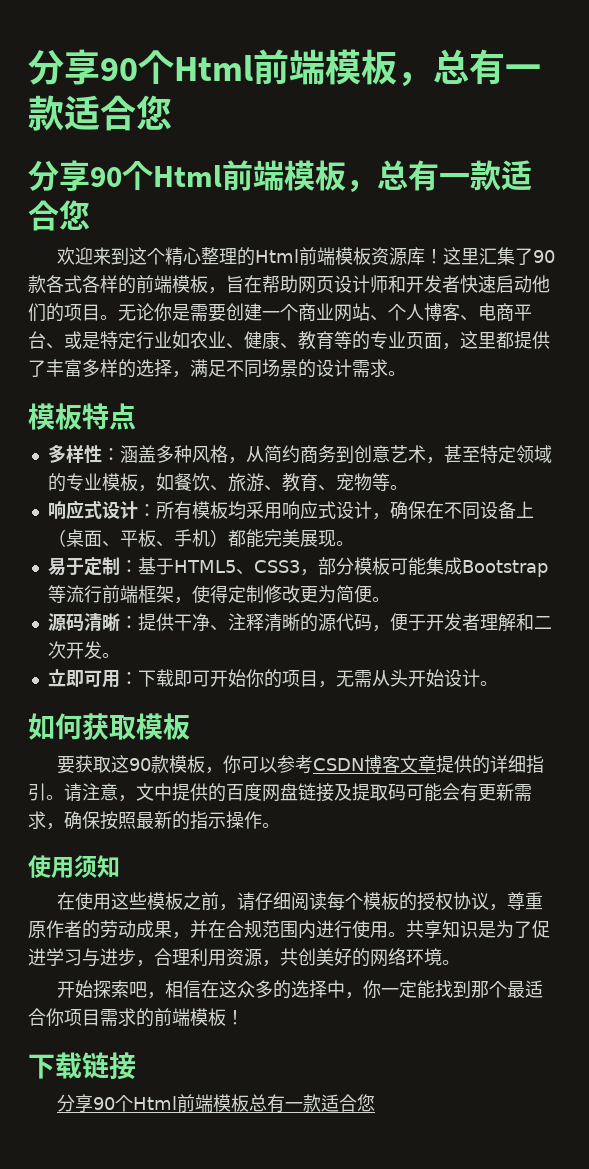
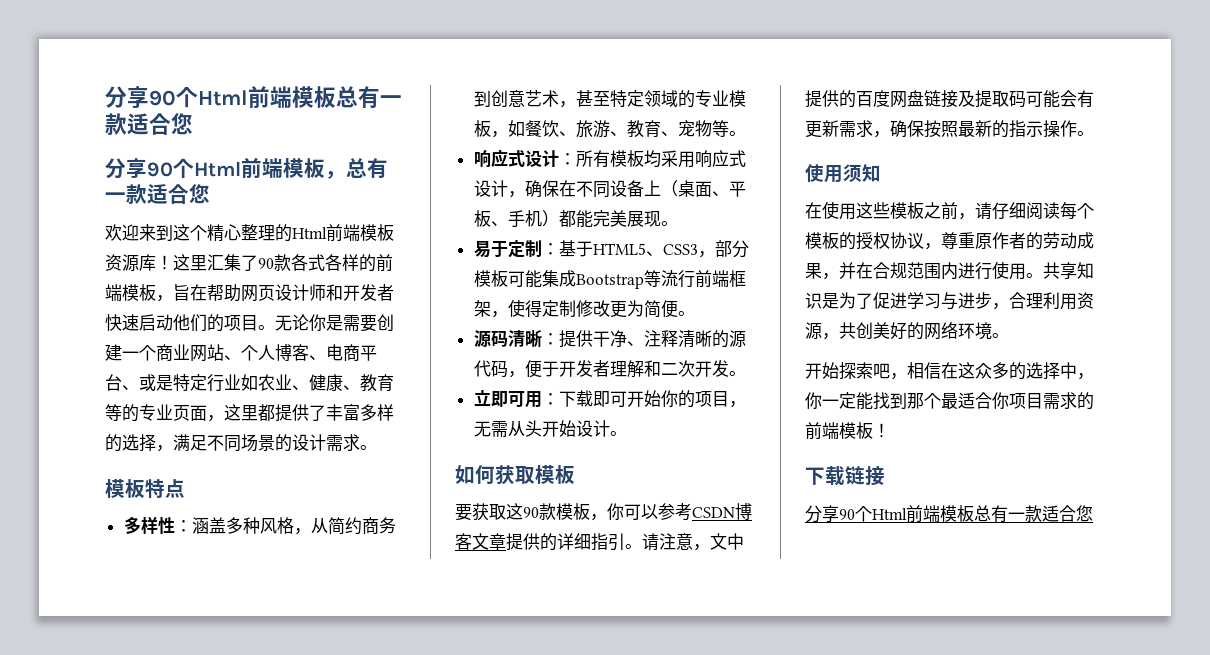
[28,49,433,87] 分享90个Html前端模板， -> [105,86,336,108] 分享90个Html前端模板

